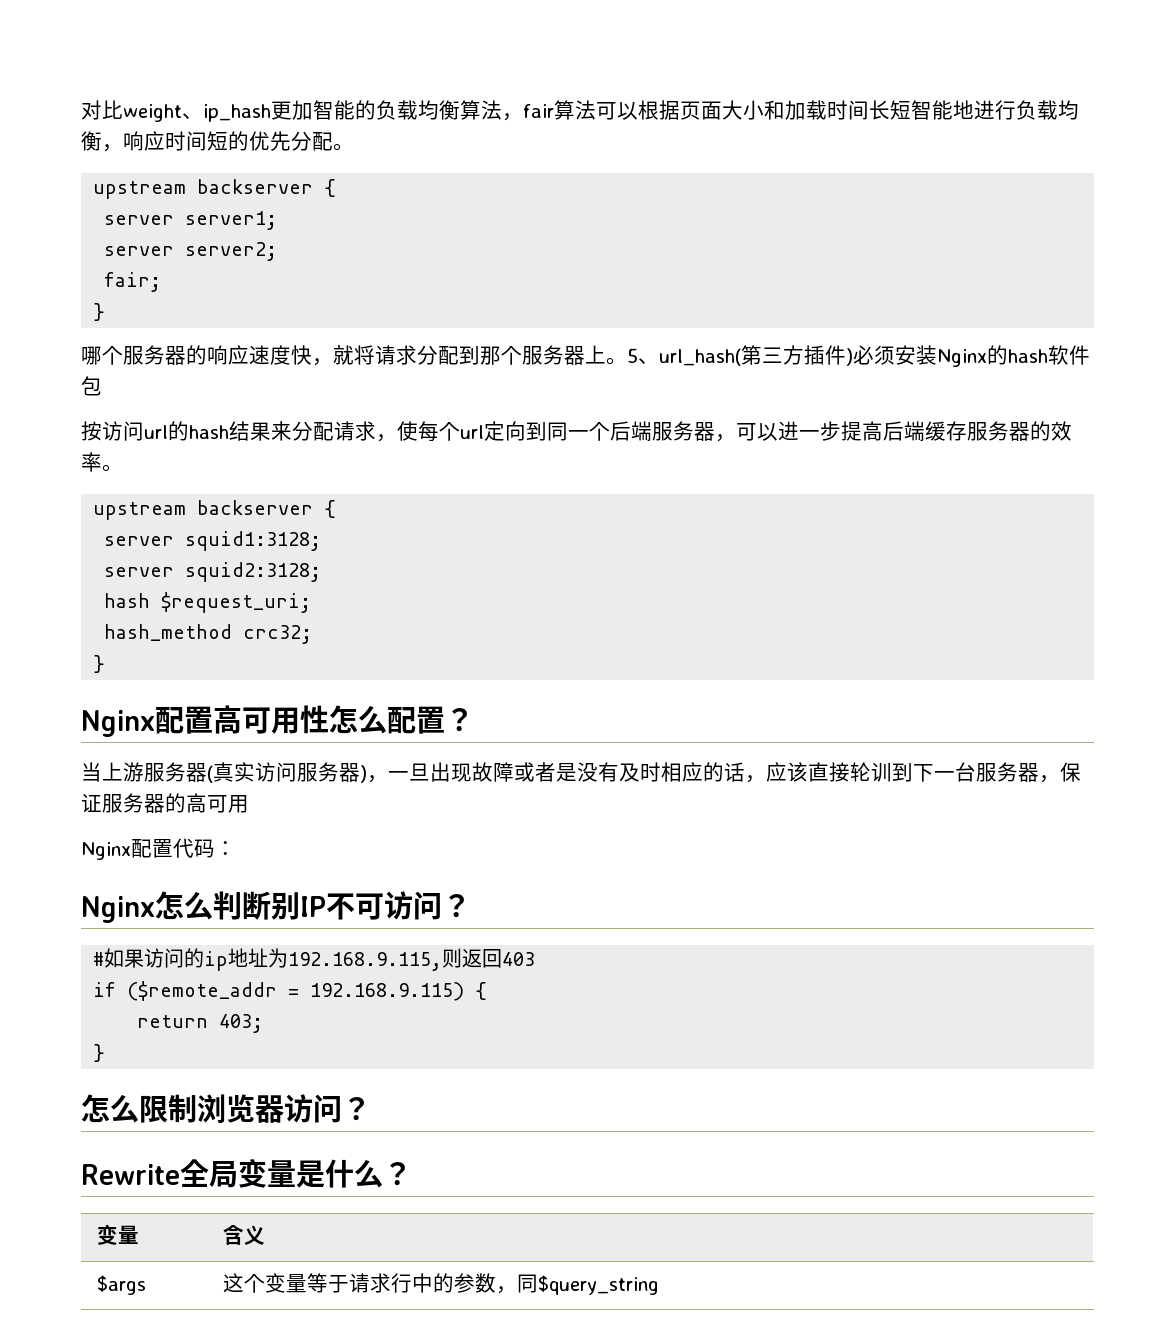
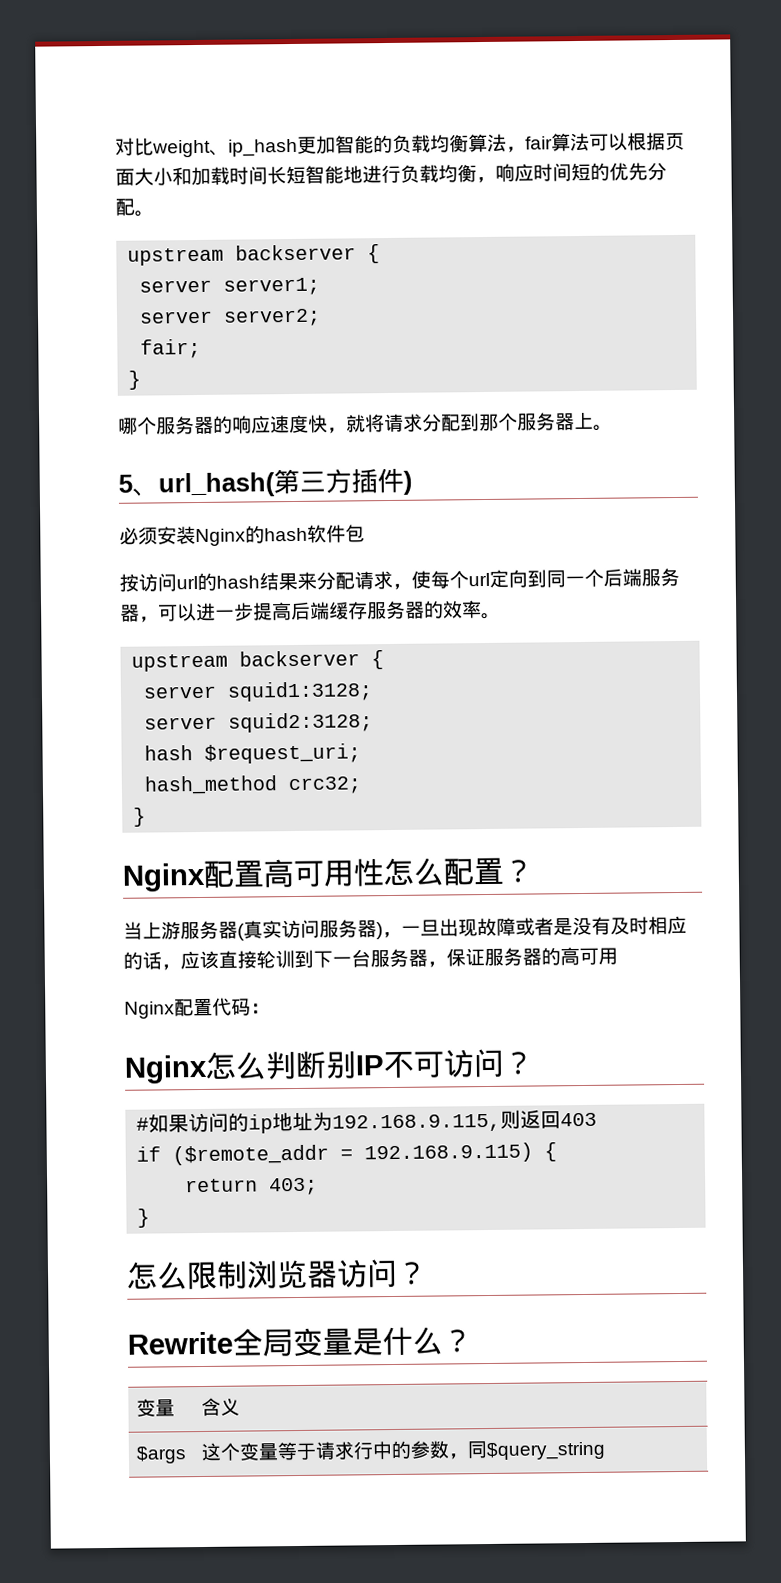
(627, 361) none -> (613, 427) //
(853, 357) none -> (412, 482) //

